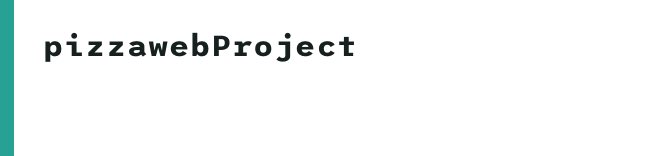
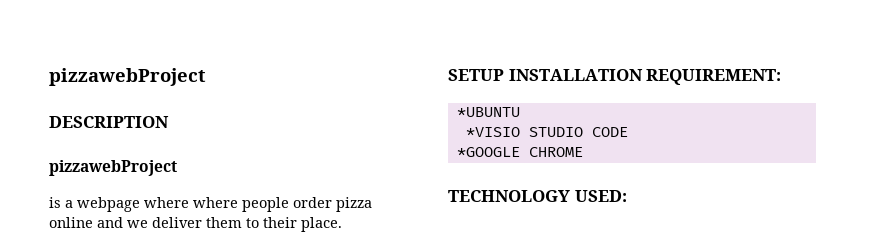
[43,32,358,62] pizzawebProject -> [49,68,206,86] [49,116,169,128] [49,160,177,176] [49,197,372,212] [49,217,342,232] [448,69,782,85] [456,107,520,117] [465,127,628,137] [456,147,583,157] [448,190,627,202] pizzawebProject // DESCRIPTION // pizzawebProject // is a webpage where where people order pizza online and we deliver them to their place. // SETUP INSTALLATION REQUIREMENT: // *UBUNTU // *VISIO STUDIO CODE // *GOOGLE CHROME // TECHNOLOGY USED:

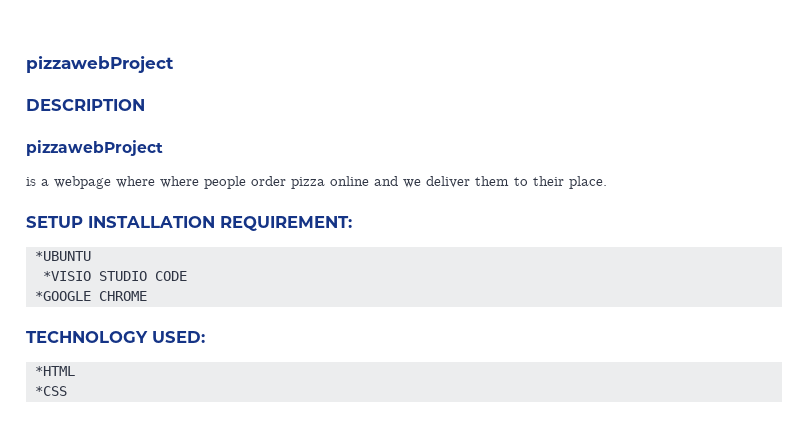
(627, 196) none -> [35,366,75,376] [35,386,67,396] // *HTML // *CSS

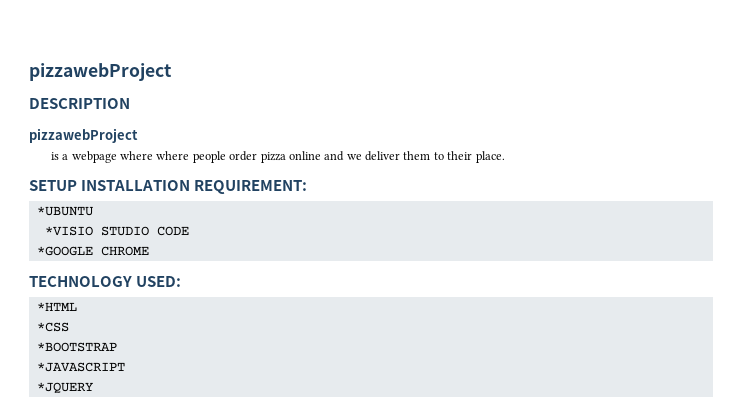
(67, 391) none -> [36,342,117,352] [36,362,125,372] [36,382,93,393] // *BOOTSTRAP // *JAVASCRIPT // *JQUERY

